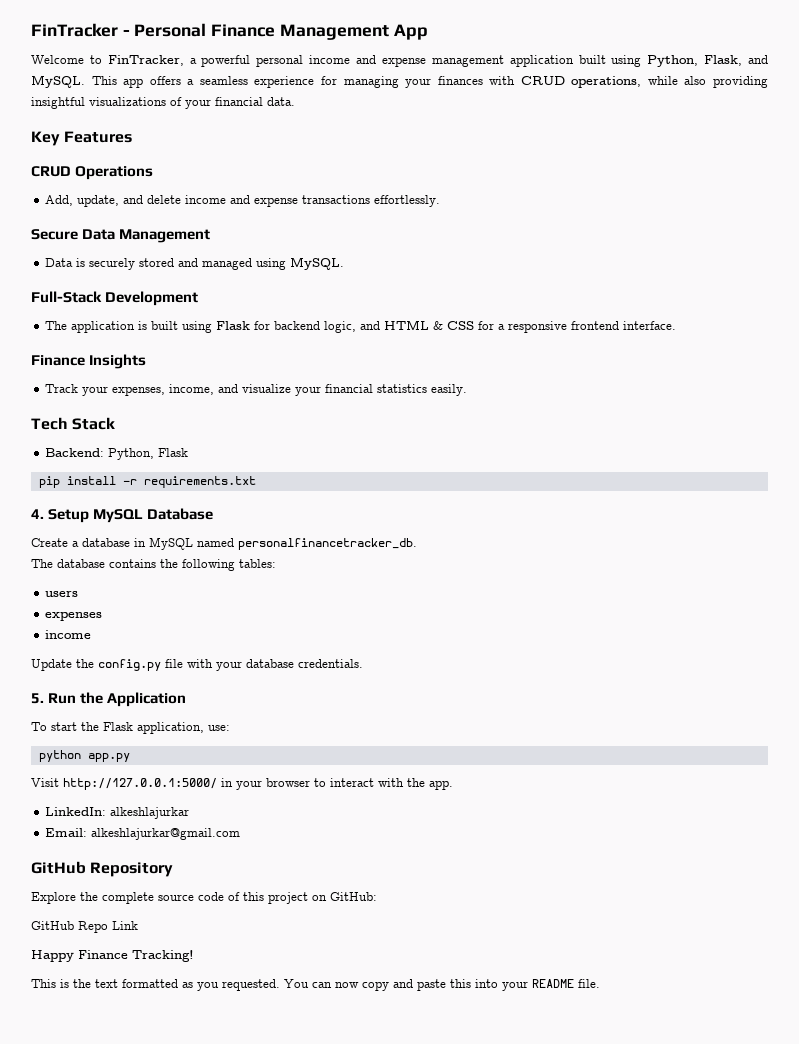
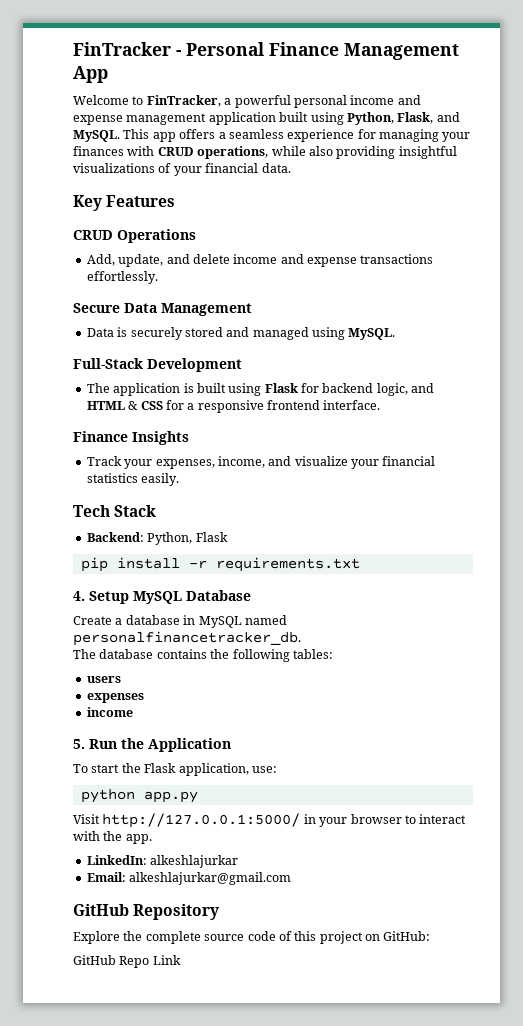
[31,659,363,671] // Update the config.py file with your database credentials. -> (133, 712) none
[31,950,194,962] [31,979,600,991] // Happy Finance Tracking! // This is the text formatted as you requested. You can now copy and paste this into your README file. -> (181, 960) none

